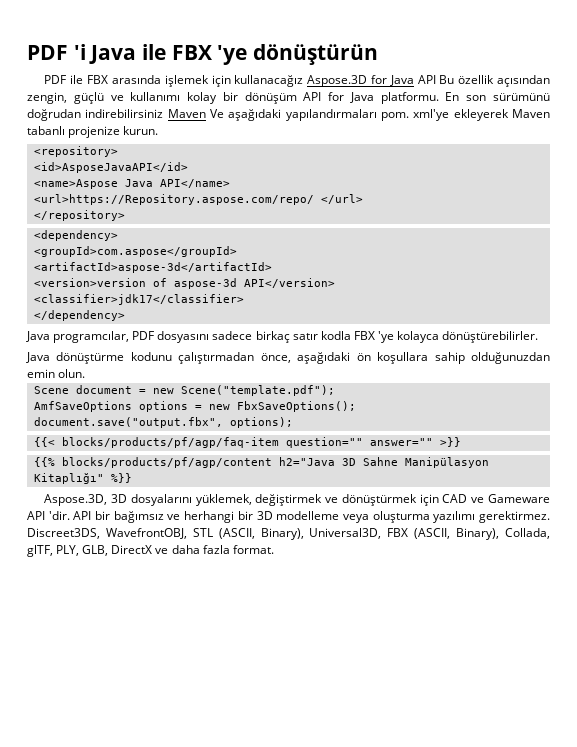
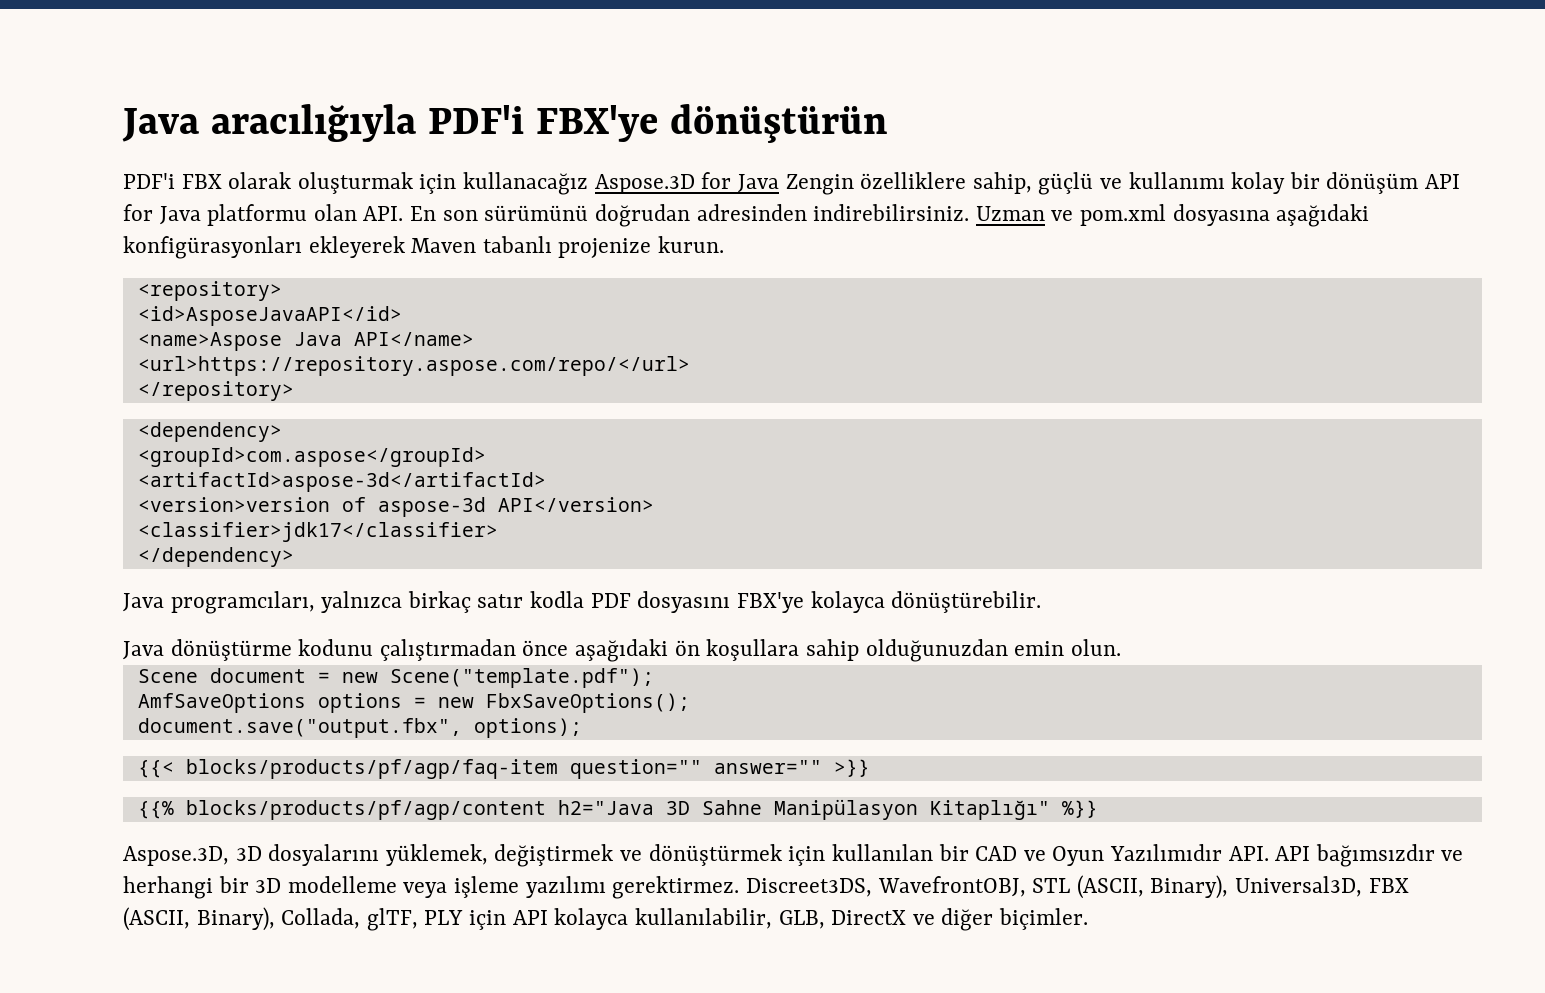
[27,44,379,65] [44,75,209,87] PDF 'i Java ile FBX 'ye dönüştürün // PDF ile FBX arasında işlemek -> [122,104,888,143] [123,172,413,194] Java aracılığıyla PDF'i FBX'ye dönüştürün // PDF'i FBX olarak oluşturmak
[417,75,550,87] [27,92,67,104] API Bu özellik açısından zengin, -> [785,172,1032,195] Zengin özelliklere sahip,
[380,92,439,104] platformu. -> [207,204,404,226] platformu olan API.
[85,109,450,121] indirebilirsiniz Maven Ve aşağıdaki yapılandırmaları pom. xml'ye -> [696,204,1370,227] [123,236,302,259] adresinden indirebilirsiniz. Uzman ve pom.xml dosyasına aşağıdaki konfigürasyonları
[33,194,363,205] <url>https://Repository.aspose.com/repo/ </url> -> [137,356,690,376] <url>https://repository.aspose.com/repo/</url>
[53,331,539,343] programcılar, PDF dosyasını sadece birkaç satır kodla FBX 'ye kolayca dönüştürebilirler. -> [170,591,1042,614] programcıları, yalnızca birkaç satır kodla PDF dosyasını FBX'ye kolayca dönüştürebilir.
[260,353,291,363] önce, -> [522,640,569,656] önce
[442,494,550,503] [27,511,164,523] CAD ve Gameware API 'dir. API bir bağımsız -> [831,844,1435,867] kullanılan bir CAD ve Oyun Yazılımıdır API. API bağımsızdır
[372,511,430,523] oluşturma -> [454,876,520,898] işleme
[56,545,274,556] PLY, GLB, DirectX ve daha fazla format. -> [424,908,1088,931] PLY için API kolayca kullanılabilir, GLB, DirectX ve diğer biçimler.

